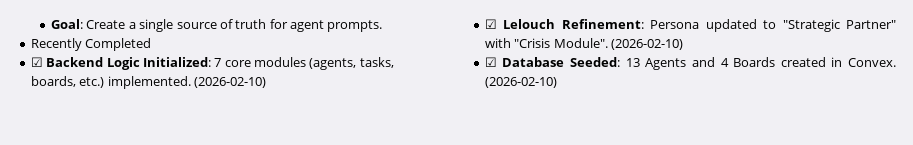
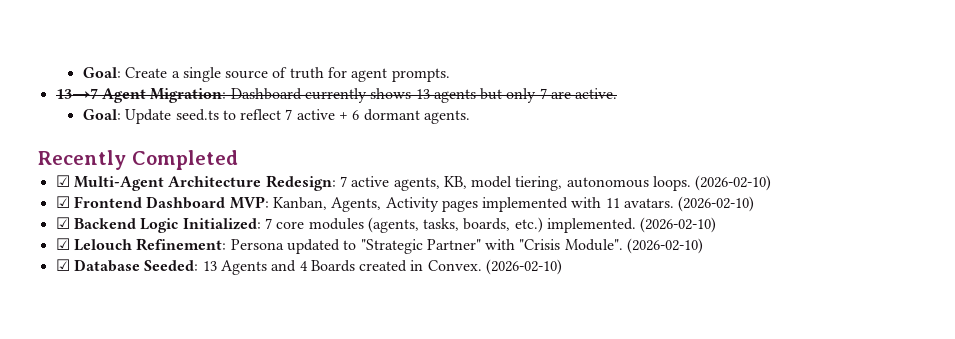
[30,38,152,51] Recently Completed -> [55,88,618,103] [82,109,471,124] [38,150,238,170] [55,175,772,191] [55,196,755,212] 13→7 Agent Migration: Dashboard currently shows 13 agents but only 7 are active. // Goal: Update seed.ts to reflect 7 active + 6 dormant agents. // Recently Completed // ☑ Multi-Agent Architecture Redesign: 7 active agents, KB, model tiering, autonomous loops. (2026-02-10) // ☑ Frontend Dashboard MVP: Kanban, Agents, Activity pages implemented with 11 avatars. (2026-02-10)

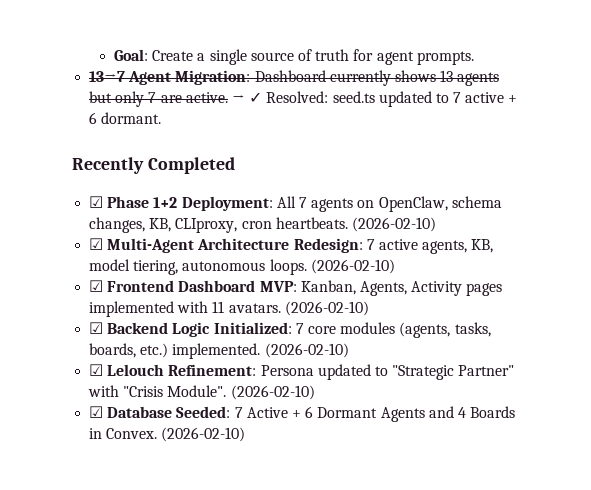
[82,109,282,124] // Goal: Update seed.ts to reflect -> [231,91,449,107] → ✓ Resolved: seed.ts updated to
[363,109,471,124] dormant agents. -> [101,112,162,124] dormant.
(238, 160) none -> [89,196,502,212] [89,217,436,233] // ☑ Phase 1+2 Deployment: All 7 agents on OpenClaw, schema changes, KB, CLIproxy, cron heartbeats. (2026-02-10)
[202,261,217,271] 13 -> [234,406,378,418] 7 Active + 6 Dormant
[359,260,408,272] created -> (516, 412) none

